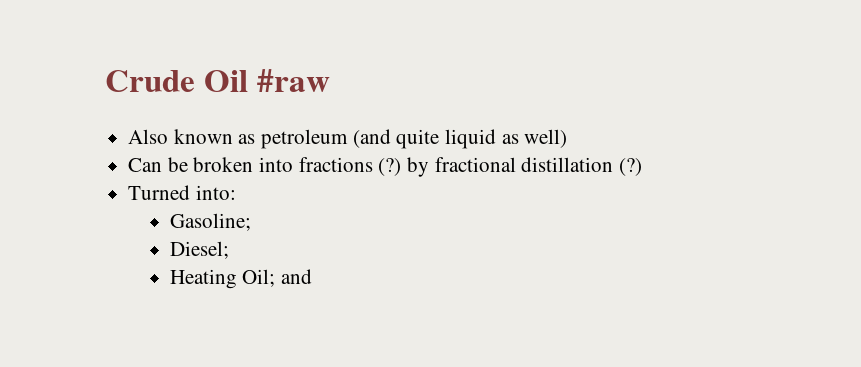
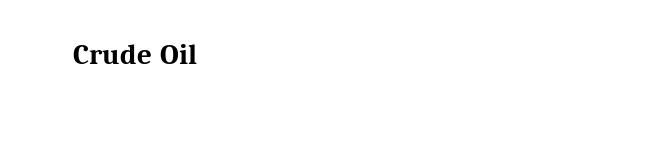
[256,69,330,92] [128,129,568,149] [128,157,643,177] [128,185,236,200] [169,213,251,231] [169,241,229,259] [169,269,312,289] #raw // Also known as petroleum (and quite liquid as well) // Can be broken into fractions (?) by fractional distillation (?) // Turned into: // Gasoline; // Diesel; // Heating Oil; and -> (197, 54) none

